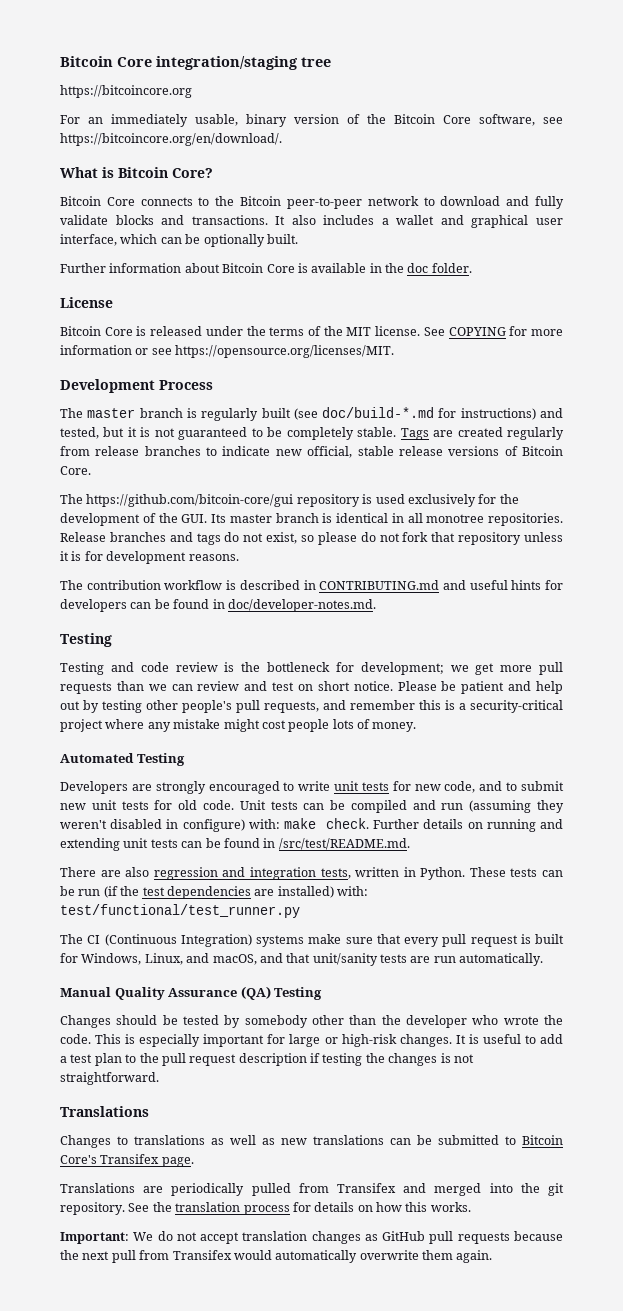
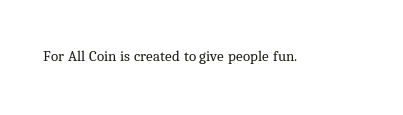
[60,56,331,70] [60,85,192,98] [60,114,563,127] [60,133,282,146] [60,167,213,178] [60,196,564,209] [60,215,563,228] [60,234,298,247] [60,263,472,273] [60,297,113,308] [60,326,563,336] [60,345,395,358] [60,379,213,393] [60,407,563,421] [60,427,564,440] [60,446,564,458] [60,466,91,475] [60,494,519,507] [60,513,563,526] [60,532,563,545] [60,551,239,564] [60,580,563,590] [60,599,376,612] [60,633,112,647] [60,662,563,675] [60,681,563,694] [60,700,563,713] [60,719,417,732] [60,753,185,766] [60,781,565,794] [60,800,564,813] [60,818,563,832] [60,838,410,851] [60,867,563,880] [60,886,368,899] [60,904,300,918] [60,934,564,947] [60,953,544,966] [60,986,323,1000] [60,1015,563,1028] [60,1034,563,1047] [60,1053,474,1066] [60,1072,159,1085] [60,1106,149,1117] [60,1135,563,1148] [60,1154,194,1167] [60,1183,564,1196] [60,1202,471,1215] [60,1231,563,1244] [60,1250,493,1263] Bitcoin Core integration/staging tree // https://bitcoincore.org // For an immediately usable, binary version of the Bitcoin Core software, see https://bitcoincore.org/en/download/. // What is Bitcoin Core? // Bitcoin Core connects to the Bitcoin peer-to-peer network to download and fully validate blocks and transactions. It also includes a wallet and graphical user interface, which can be optionally built. // Further information about Bitcoin Core is available in the doc folder. // License // Bitcoin Core is released under the terms of the MIT license. See COPYING for more information or see https://opensource.org/licenses/MIT. // Development Process // The master branch is regularly built (see doc/build-*.md for instructions) and tested, but it is not guaranteed to be completely stable. Tags are created regularly from release branches to indicate new official, stable release versions of Bitcoin Core. // The https://github.com/bitcoin-core/gui repository is used exclusively for the development of the GUI. Its master branch is identical in all monotree repositories. Release branches and tags do not exist, so please do not fork that repository unless it is for development reasons. // The contribution workflow is described in CONTRIBUTING.md and useful hints for developers can be found in doc/developer-notes.md. // Testing // Testing and code review is the bottleneck for development; we get more pull requests than we can review and test on short notice. Please be patient and help out by testing other people's pull requests, and remember this is a security-critical project where any mistake might cost people lots of money. // Automated Testing // Developers are strongly encouraged to write unit tests for new code, and to submit new unit tests for old code. Unit tests can be compiled and run (assuming they weren't disabled in configure) with: make check. Further details on running and extending unit tests can be found in /src/test/README.md. // There are also regression and integration tests, written in Python. These tests can be run (if the test dependencies are installed) with: test/functional/test_runner.py // The CI (Continuous Integration) systems make sure that every pull request is built for Windows, Linux, and macOS, and that unit/sanity tests are run automatically. // Manual Quality Assurance (QA) Testing // Changes should be tested by somebody other than the developer who wrote the code. This is especially important for large or high-risk changes. It is useful to add a test plan to the pull request description if testing the changes is not straightforward. // Translations // Changes to translations as well as new translations can be submitted to Bitcoin Core's Transifex page. // Translations are periodically pulled from Transifex and merged into the git repository. See the translation process for details on how this works. // Important: We do not accept translation changes as GitHub pull requests because the next pull from Transifex would automatically overwrite them again. -> [43,50,298,64] For All Coin is created to give people fun.

